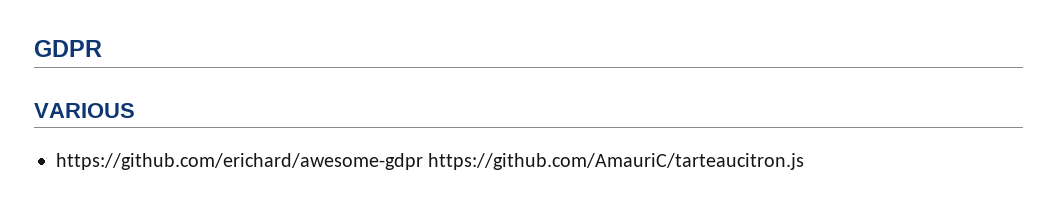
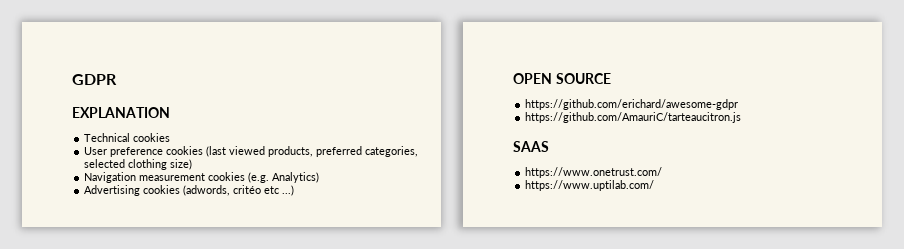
[34,103,135,118] VARIOUS -> [72,107,170,118] [84,133,171,142] [84,146,419,157] [84,159,193,170] [84,172,320,183] [84,185,295,196] [513,73,611,84] EXPLANATION // Technical cookies // User preference cookies (last viewed products, preferred categories, selected clothing size) // Navigation measurement cookies (e.g. Analytics) // Advertising cookies (adwords, critéo etc ...) // OPEN SOURCE
(423, 161) none -> (739, 104) //
(805, 161) none -> [513,141,549,152] [525,167,663,178] [525,180,655,191] // SAAS // https://www.onetrust.com/ // https://www.uptilab.com/

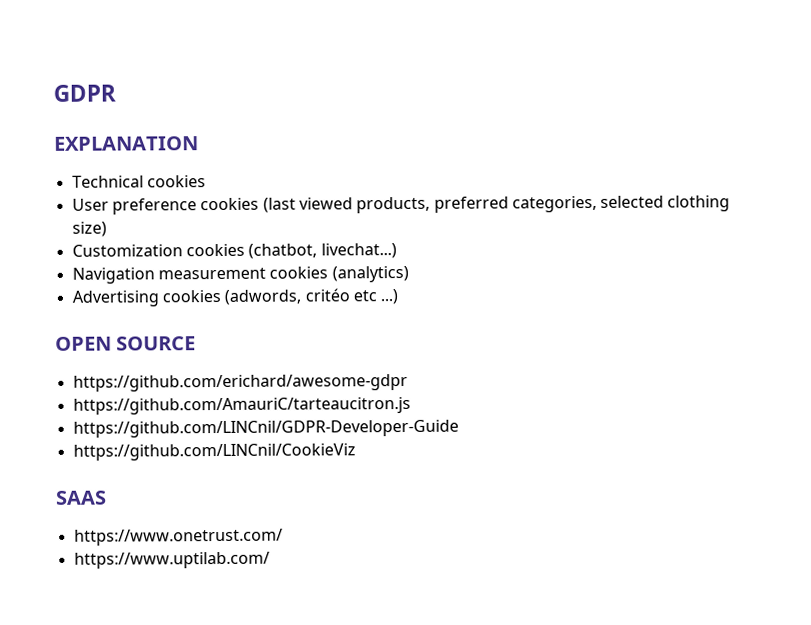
(193, 164) none -> [71,243,397,259] // Customization cookies (chatbot, livechat...)
[248,172,320,183] (e.g. Analytics) -> [331,265,409,283] (analytics)
(742, 117) none -> [72,419,459,438] [72,443,356,461] // https://github.com/LINCnil/GDPR-Developer-Guide // https://github.com/LINCnil/CookieViz

